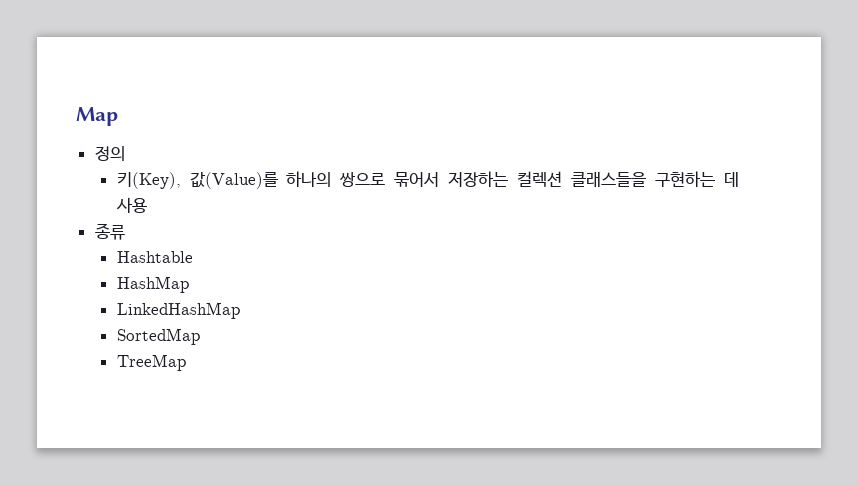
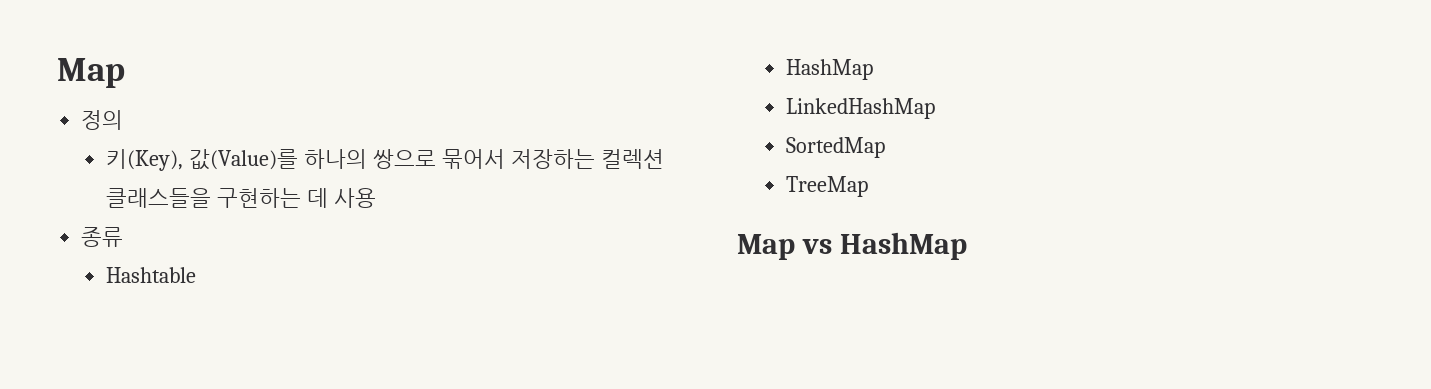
(186, 362) none -> [737,232,967,260] // Map vs HashMap

